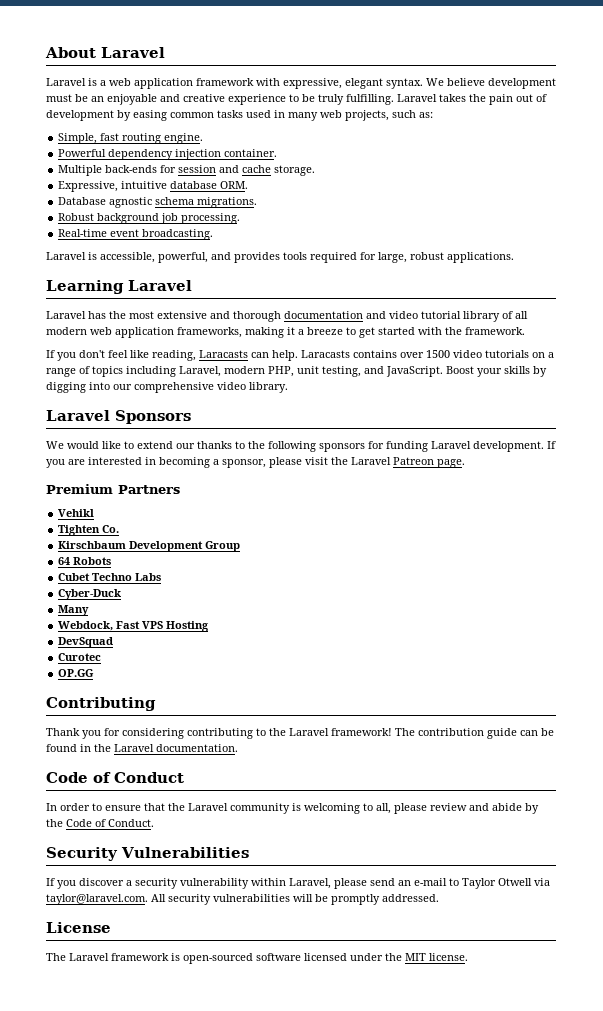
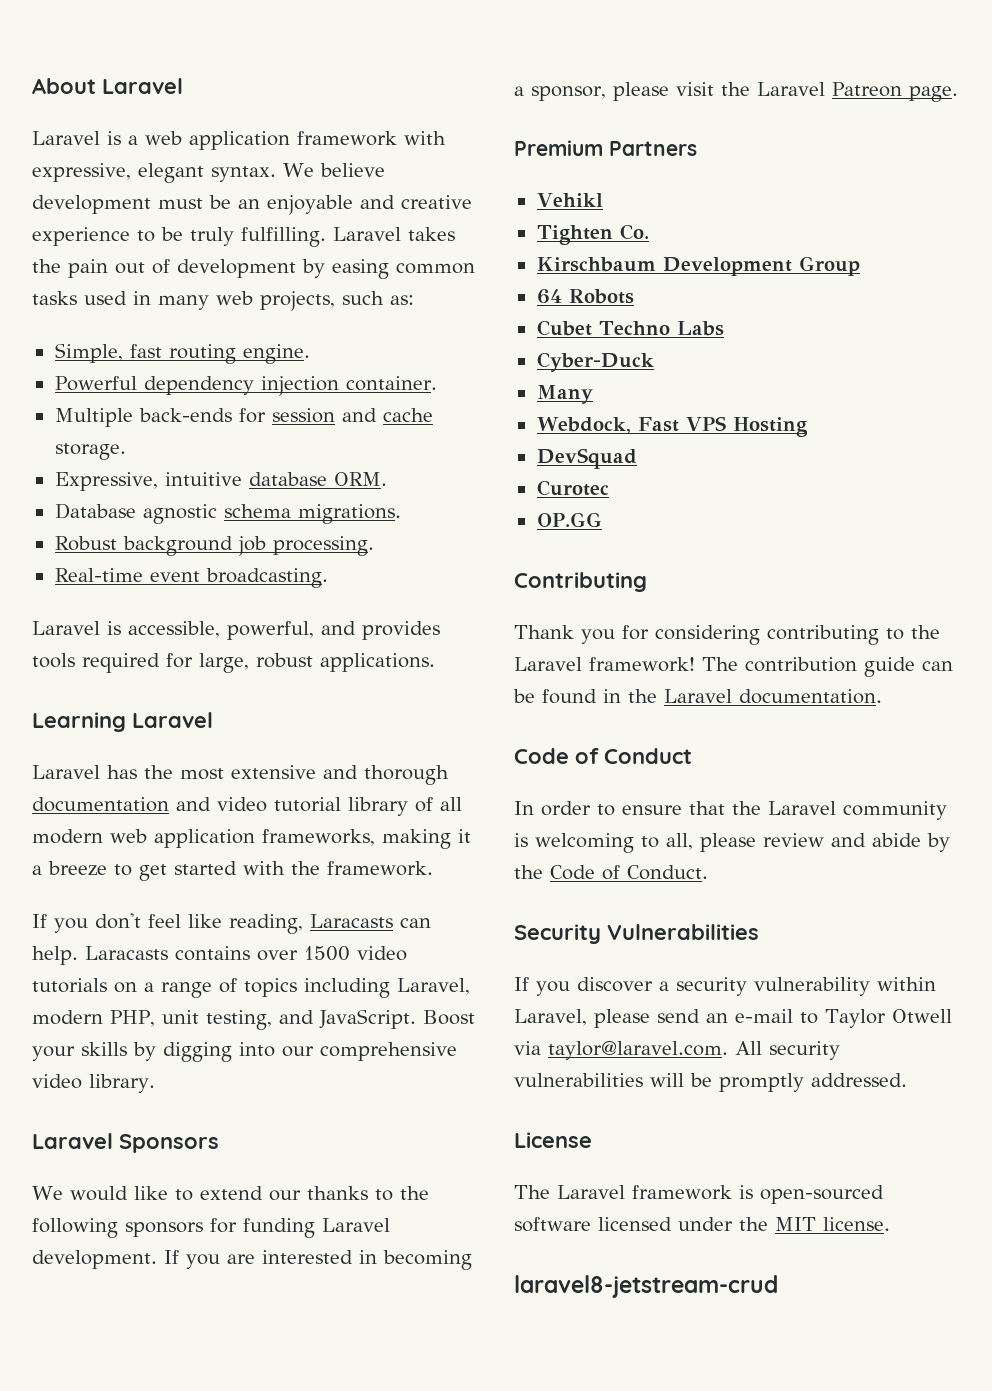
(468, 957) none -> [514,1275,778,1298] // laravel8-jetstream-crud

